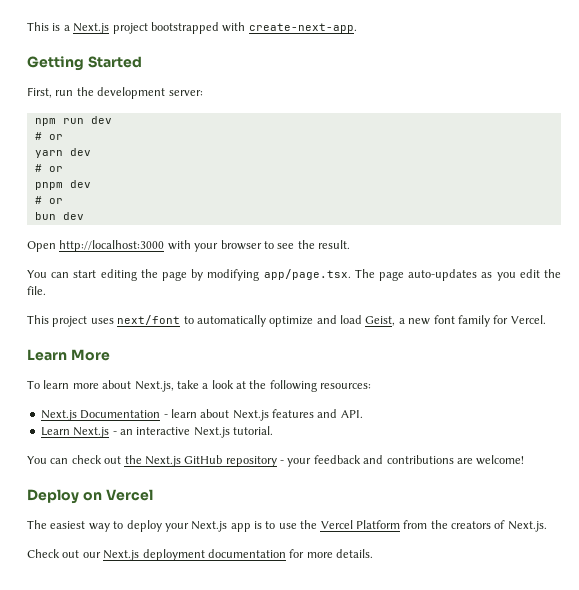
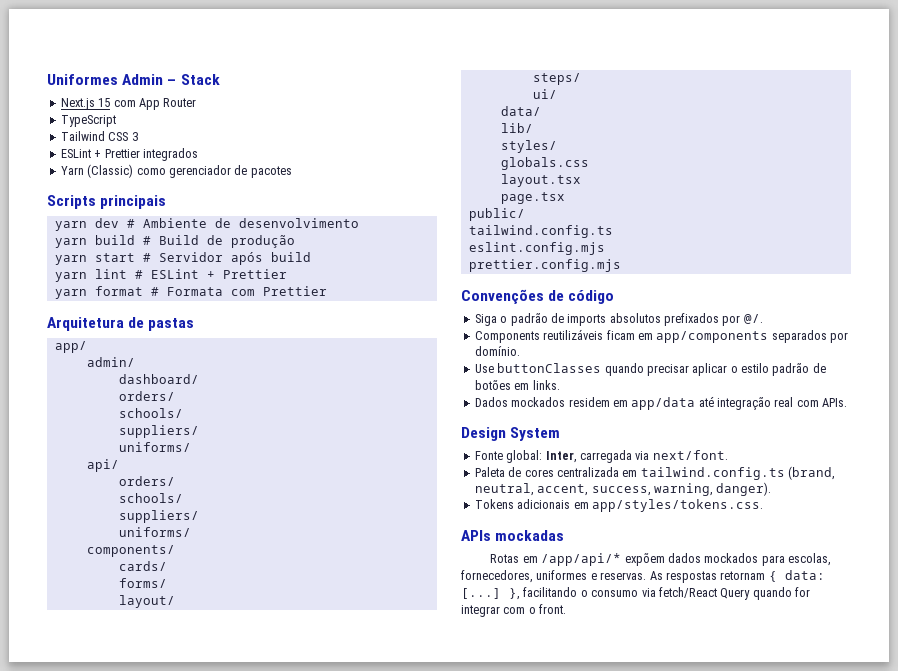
[27,22,357,34] [27,56,142,71] [27,87,203,99] [34,116,112,126] [34,132,63,140] [34,148,91,158] [34,164,63,172] [34,180,91,190] [34,196,63,204] [34,212,84,220] [27,240,350,252] [27,269,561,281] [27,286,46,295] [27,315,546,327] [27,349,110,361] [27,380,372,392] [40,409,363,421] [40,426,273,438] [27,455,525,467] [27,489,153,504] [27,520,547,532] [27,549,373,561] This is a Next.js project bootstrapped with create-next-app. // Getting Started // First, run the development server: // npm run dev // # or // yarn dev // # or // pnpm dev // # or // bun dev // Open http://localhost:3000 with your browser to see the result. // You can start editing the page by modifying app/page.tsx. The page auto-updates as you edit the file. // This project uses next/font to automatically optimize and load Geist, a new font family for Vercel. // Learn More // To learn more about Next.js, take a look at the following resources: // Next.js Documentation - learn about Next.js features and API. // Learn Next.js - an interactive Next.js tutorial. // You can check out the Next.js GitHub repository - your feedback and contributions are welcome! // Deploy on Vercel // The easiest way to deploy your Next.js app is to use the Vercel Platform from the creators of Next.js. // Check out our Next.js deployment documentation for more details. -> [47,74,220,85] [60,98,197,110] [60,115,116,127] [60,131,138,141] [60,148,198,161] [60,164,292,178] [47,195,167,209] [54,218,359,231] [54,235,295,248] [54,252,311,265] [54,269,287,282] [54,286,327,299] [47,317,195,331] [54,341,87,353] [86,357,135,367] [118,374,199,384] [118,391,175,401] [118,408,183,418] [118,425,199,438] [118,442,191,452] [86,459,119,472] [118,476,175,486] [118,493,183,503] [118,510,199,523] [118,527,191,537] [86,545,175,557] [118,561,167,571] [118,578,167,588] [118,595,175,608] [532,73,581,85] [532,89,557,99] [500,106,541,116] [500,123,533,133] [500,140,557,153] [500,157,589,170] [500,174,581,187] [500,192,565,204] [468,208,525,221] [468,225,613,238] [468,242,605,255] [468,259,621,272] [461,289,615,304] [474,313,763,326] [474,329,848,343] [474,346,520,356] [474,363,826,376] [474,380,560,390] [474,396,848,410] [461,427,561,441] [474,450,728,463] [474,466,835,480] [474,482,772,496] [474,499,763,512] [461,530,565,541] [490,553,832,566] [461,570,825,583] [461,587,810,600] [461,604,567,617] Uniformes Admin – Stack // Next.js 15 com App Router // TypeScript // Tailwind CSS 3 // ESLint + Prettier integrados // Yarn (Classic) como gerenciador de pacotes // Scripts principais // yarn dev # Ambiente de desenvolvimento // yarn build # Build de produção // yarn start # Servidor após build // yarn lint # ESLint + Prettier // yarn format # Formata com Prettier // Arquitetura de pastas // app/ // admin/ // dashboard/ // orders/ // schools/ // suppliers/ // uniforms/ // api/ // orders/ // schools/ // suppliers/ // uniforms/ // components/ // cards/ // forms/ // layout/ // steps/ // ui/ // data/ // lib/ // styles/ // globals.css // layout.tsx // page.tsx // public/ // tailwind.config.ts // eslint.config.mjs // prettier.config.mjs // Convenções de código // Siga o padrão de imports absolutos prefixados por @/. // Components reutilizáveis ficam em app/components separados por domínio. // Use buttonClasses quando precisar aplicar o estilo padrão de botões em links. // Dados mockados residem em app/data até integração real com APIs. // Design System // Fonte global: Inter, carregada via next/font. // Paleta de cores centralizada em tailwind.config.ts (brand, neutral, accent, success, warning, danger). // Tokens adicionais em app/styles/tokens.css. // APIs mockadas // Rotas em /app/api/* expõem dados mockados para escolas, fornecedores, uniformes e reservas. As respostas retornam { data: [...] }, facilitando o consumo via fetch/React Query quando for integrar com o front.

